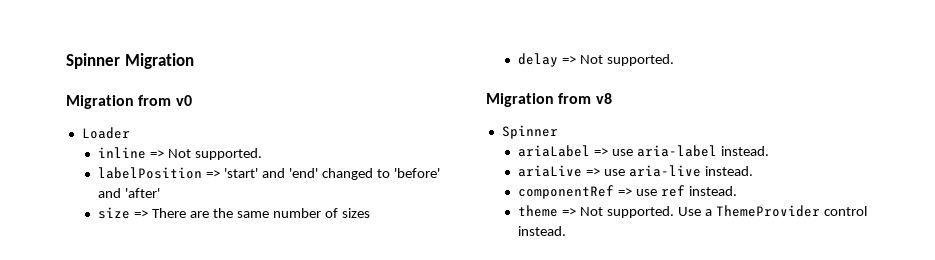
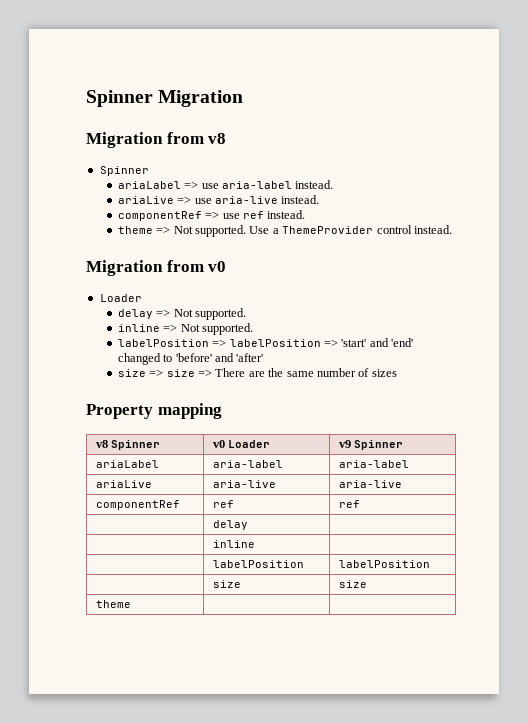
[66,95,192,109] [81,127,130,139] [98,147,263,160] [98,167,440,180] [98,188,161,198] [98,207,370,219] [518,53,675,67] // Migration from v0 // Loader // inline => Not supported. // labelPosition => 'start' and 'end' changed to 'before' and 'after' // size => There are the same number of sizes // delay => Not supported. -> (244, 98) none
(567, 231) none -> [86,260,227,276] [99,294,142,302] [117,308,247,320] [117,323,254,335] [117,338,414,347] [117,353,264,365] [117,368,397,377] [86,403,222,419] [95,440,161,450] [212,440,271,448] [338,440,404,450] [95,460,159,468] [212,460,283,468] [338,460,409,468] [95,480,152,488] [212,480,276,488] [338,480,402,488] [95,500,180,510] [212,500,234,508] [338,500,360,508] [212,520,248,530] [212,540,255,548] [212,560,304,568] [338,560,430,568] [212,580,241,588] [338,580,367,588] [95,600,131,608] // Migration from v0 // Loader // delay => Not supported. // inline => Not supported. // labelPosition => labelPosition => 'start' and 'end' changed to 'before' and 'after' // size => size => There are the same number of sizes // Property mapping // v8 Spinner | v0 Loader | v9 Spinner // ariaLabel | aria-label | aria-label // ariaLive | aria-live | aria-live // componentRef | ref | ref // | delay | // | inline | // | labelPosition | labelPosition // | size | size // theme | |

